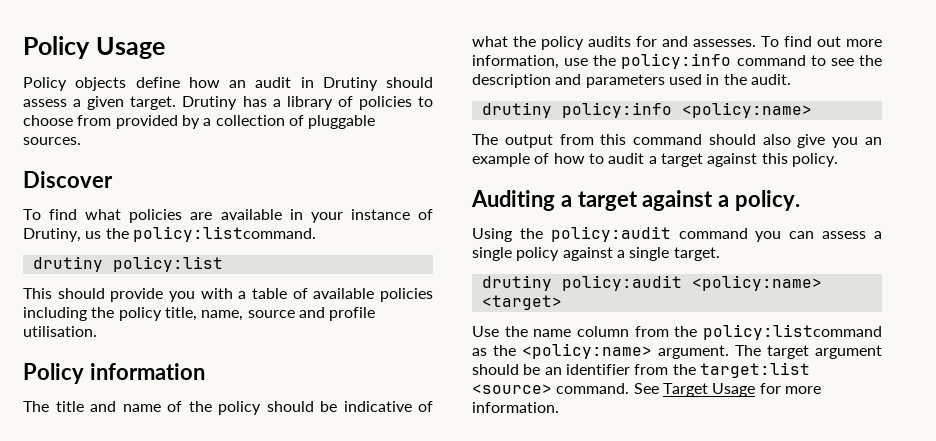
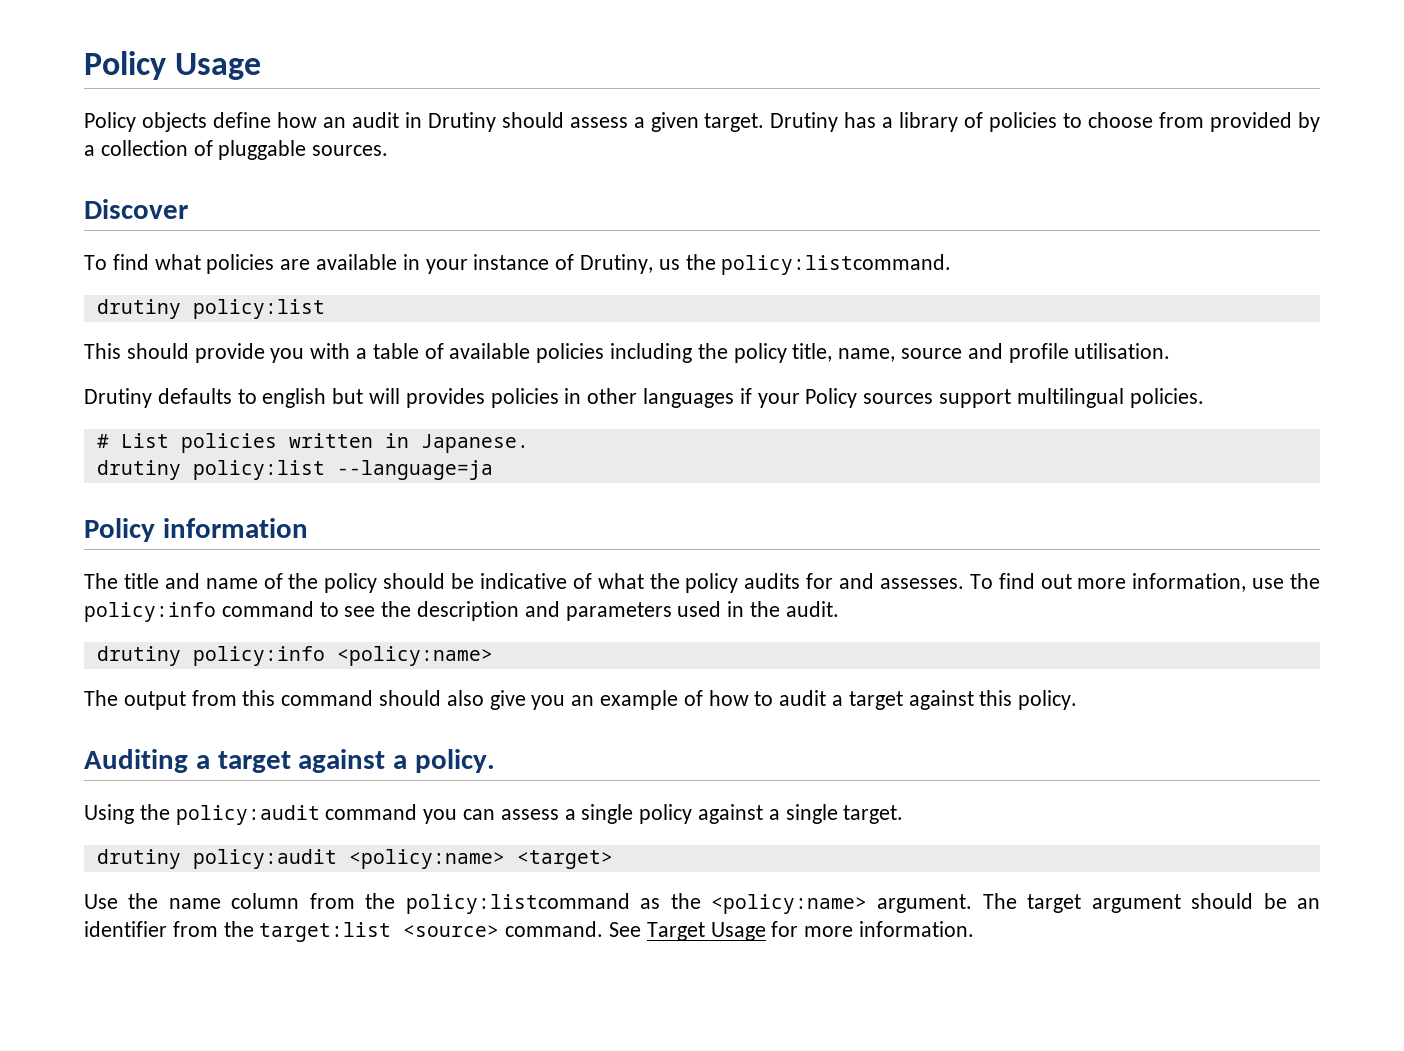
(97, 331) none -> [84,388,1204,408] [96,433,529,453] [96,460,493,480] // Drutiny defaults to english but will provides policies in other languages if your Policy sources support multilingual policies. // # List policies written in Japanese. // drutiny policy:list --language=ja

